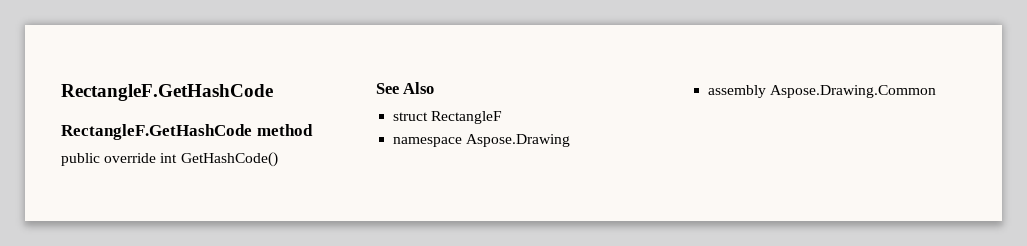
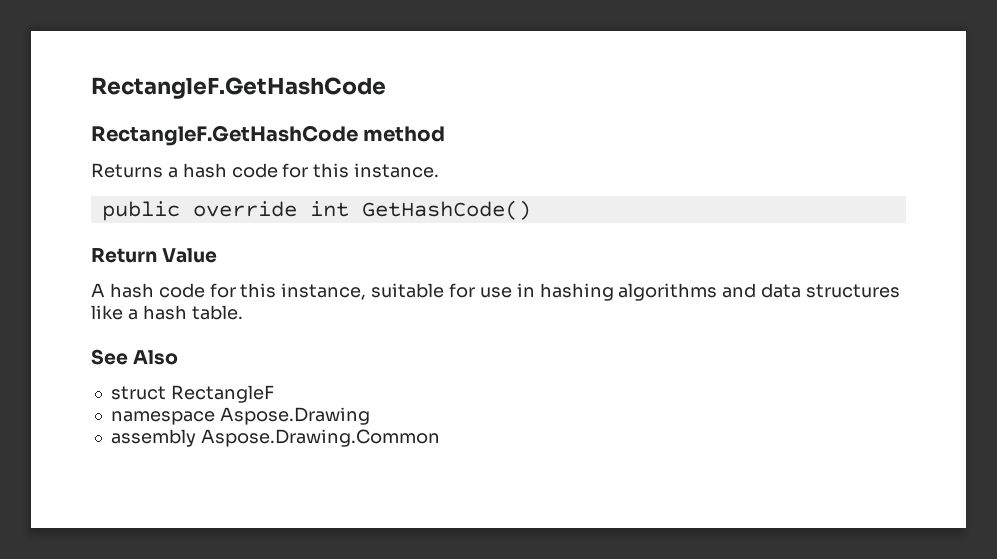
[61,152,278,167] public override int GetHashCode() -> [91,163,440,178] [101,200,531,221] [91,248,218,263] [91,283,901,301] [91,305,243,320] Returns a hash code for this instance. // public override int GetHashCode() // Return Value // A hash code for this instance, suitable for use in hashing algorithms and data structures like a hash table.

